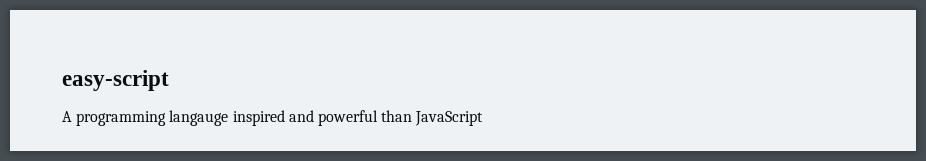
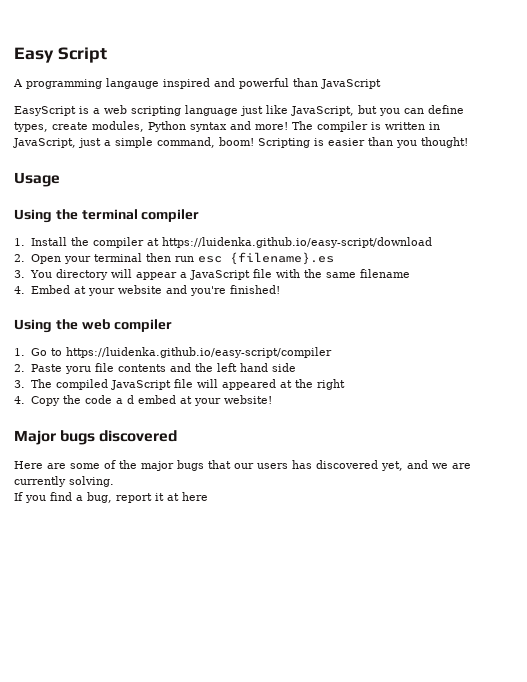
[62,70,169,91] easy-script -> [14,47,107,63] Easy Script
(484, 118) none -> [14,105,464,116] [14,121,440,132] [13,137,468,148] [14,172,60,187] [14,209,200,223] [14,237,432,248] [14,252,334,265] [14,269,410,280] [14,285,280,296] [14,319,173,333] [14,347,332,358] [14,363,296,374] [14,379,345,390] [14,395,272,406] [14,430,178,445] [14,460,471,471] [14,476,114,487] [14,492,208,503] // EasyScript is a web scripting language just like JavaScript, but you can define types, create modules, Python syntax and more! The compiler is written in JavaScript, just a simple command, boom! Scripting is easier than you thought! // Usage // Using the terminal compiler // 1. Install the compiler at https://luidenka.github.io/easy-script/download // 2. Open your terminal then run esc {filename}.es // 3. You directory will appear a JavaScript file with the same filename // 4. Embed at your website and you're finished! // Using the web compiler // 1. Go to https://luidenka.github.io/easy-script/compiler // 2. Paste yoru file contents and the left hand side // 3. The compiled JavaScript file will appeared at the right // 4. Copy the code a d embed at your website! // Major bugs discovered // Here are some of the major bugs that our users has discovered yet, and we are currently solving. // If you find a bug, report it at here

